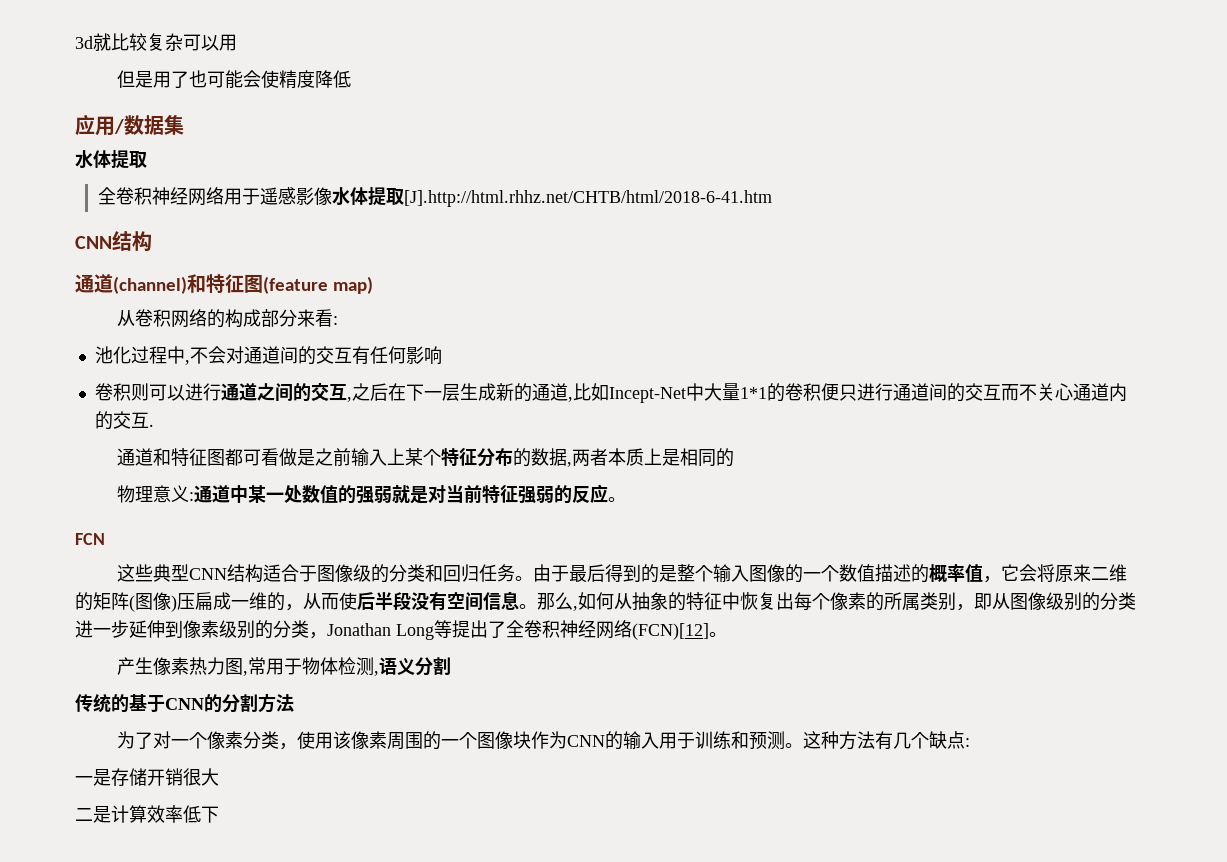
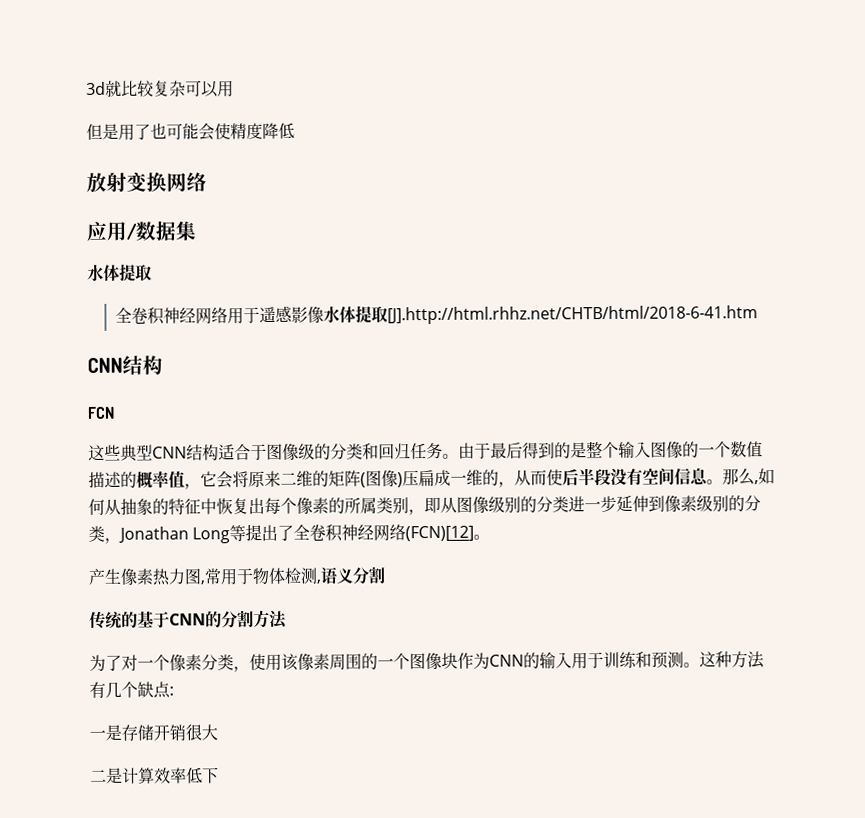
(351, 79) none -> [86,171,207,193] // 放射变换网络
[75,274,374,294] [116,309,338,328] [94,346,442,365] [94,383,1127,403] [94,411,154,430] [116,448,734,467] [116,484,626,504] // 通道(channel)和特征图(feature map) // 从卷积网络的构成部分来看: // 池化过程中,不会对通道间的交互有任何影响 // 卷积则可以进行通道之间的交互,之后在下一层生成新的通道,比如Incept-Net中大量1*1的卷积便只进行通道间的交互而不关心通道内的交互. // 通道和特征图都可看做是之前输入上某个特征分布的数据,两者本质上是相同的 // 物理意义:通道中某一处数值的强弱就是对当前特征强弱的反应。 -> (163, 365) none

